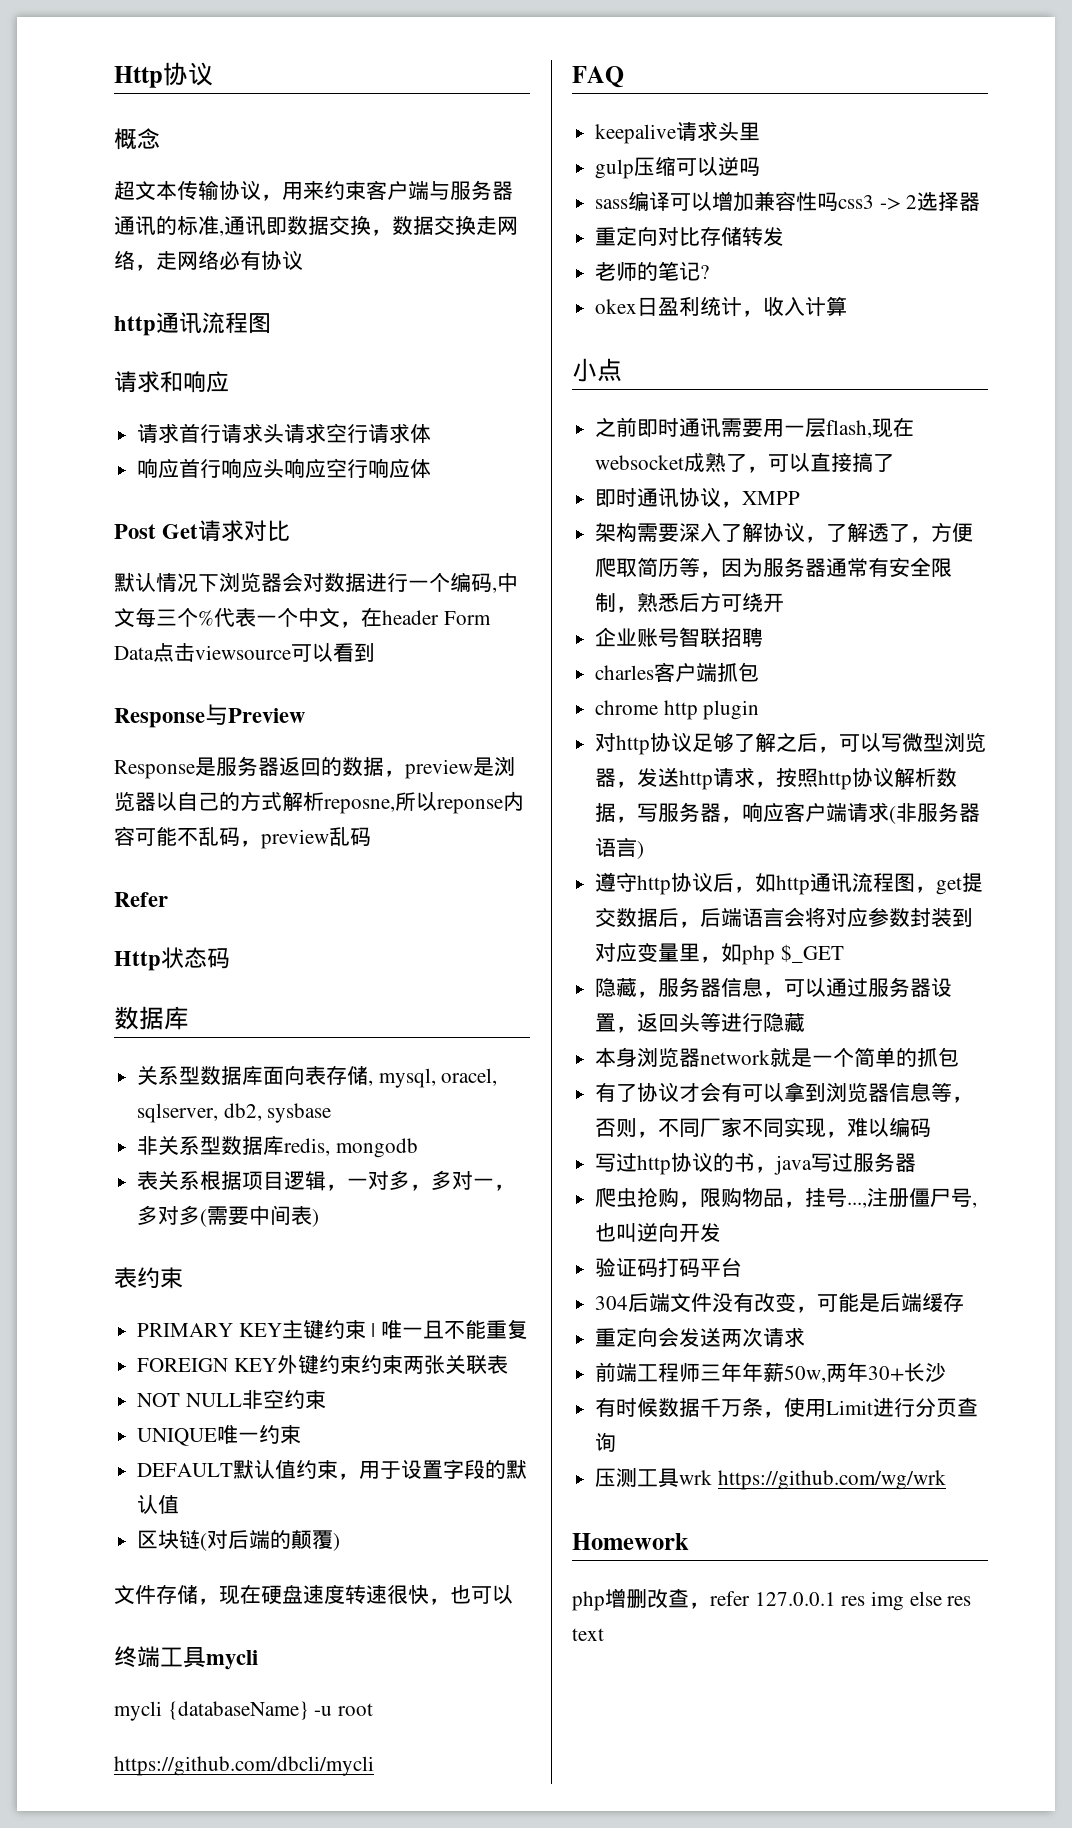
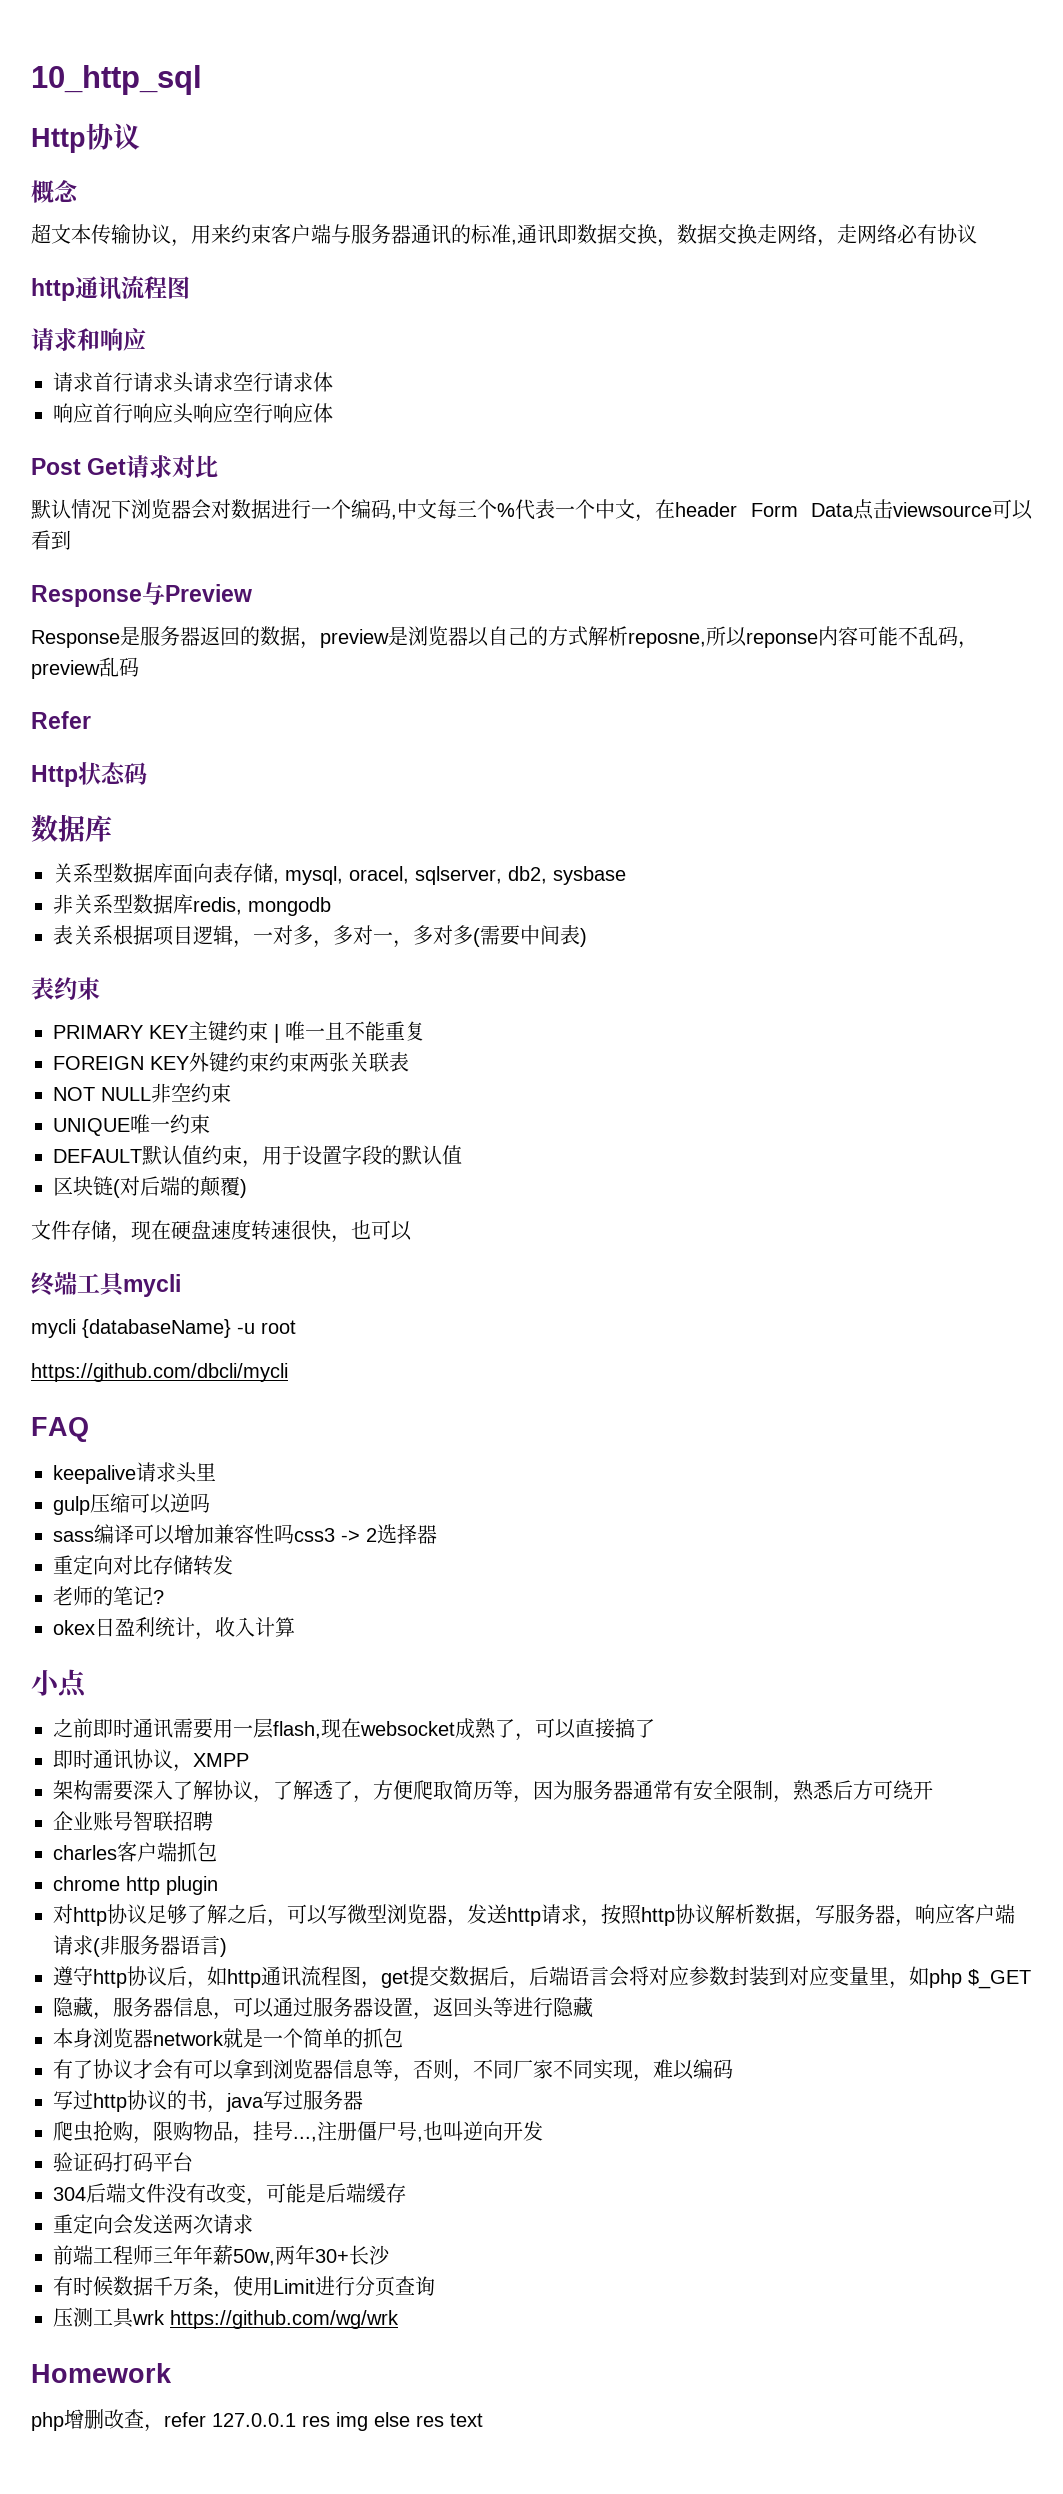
(114, 77) none -> [31,65,202,95] 10_http_sql //

